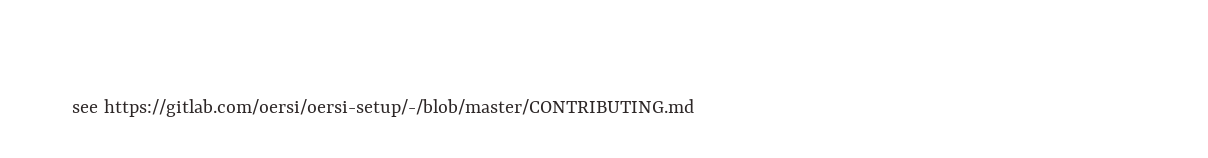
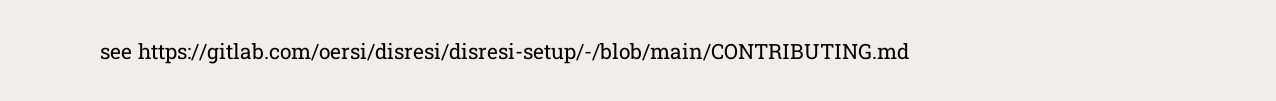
[103,99,694,117] https://gitlab.com/oersi/oersi-setup/-/blob/master/CONTRIBUTING.md -> [137,43,909,64] https://gitlab.com/oersi/disresi/disresi-setup/-/blob/main/CONTRIBUTING.md

